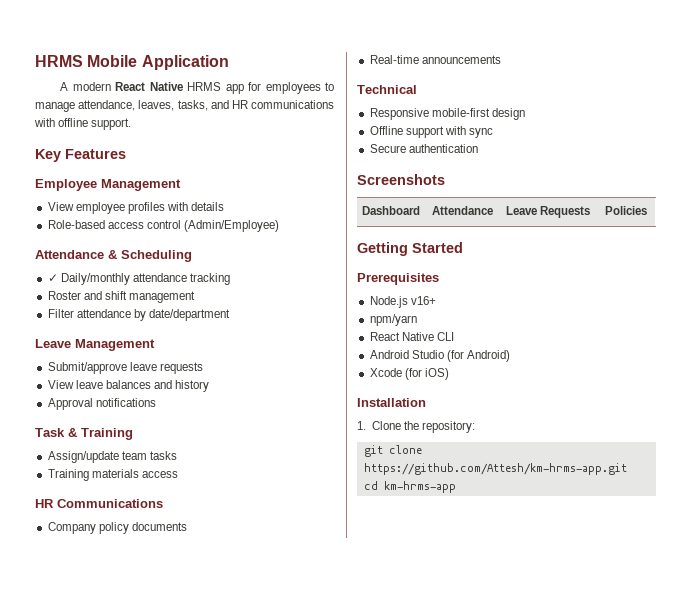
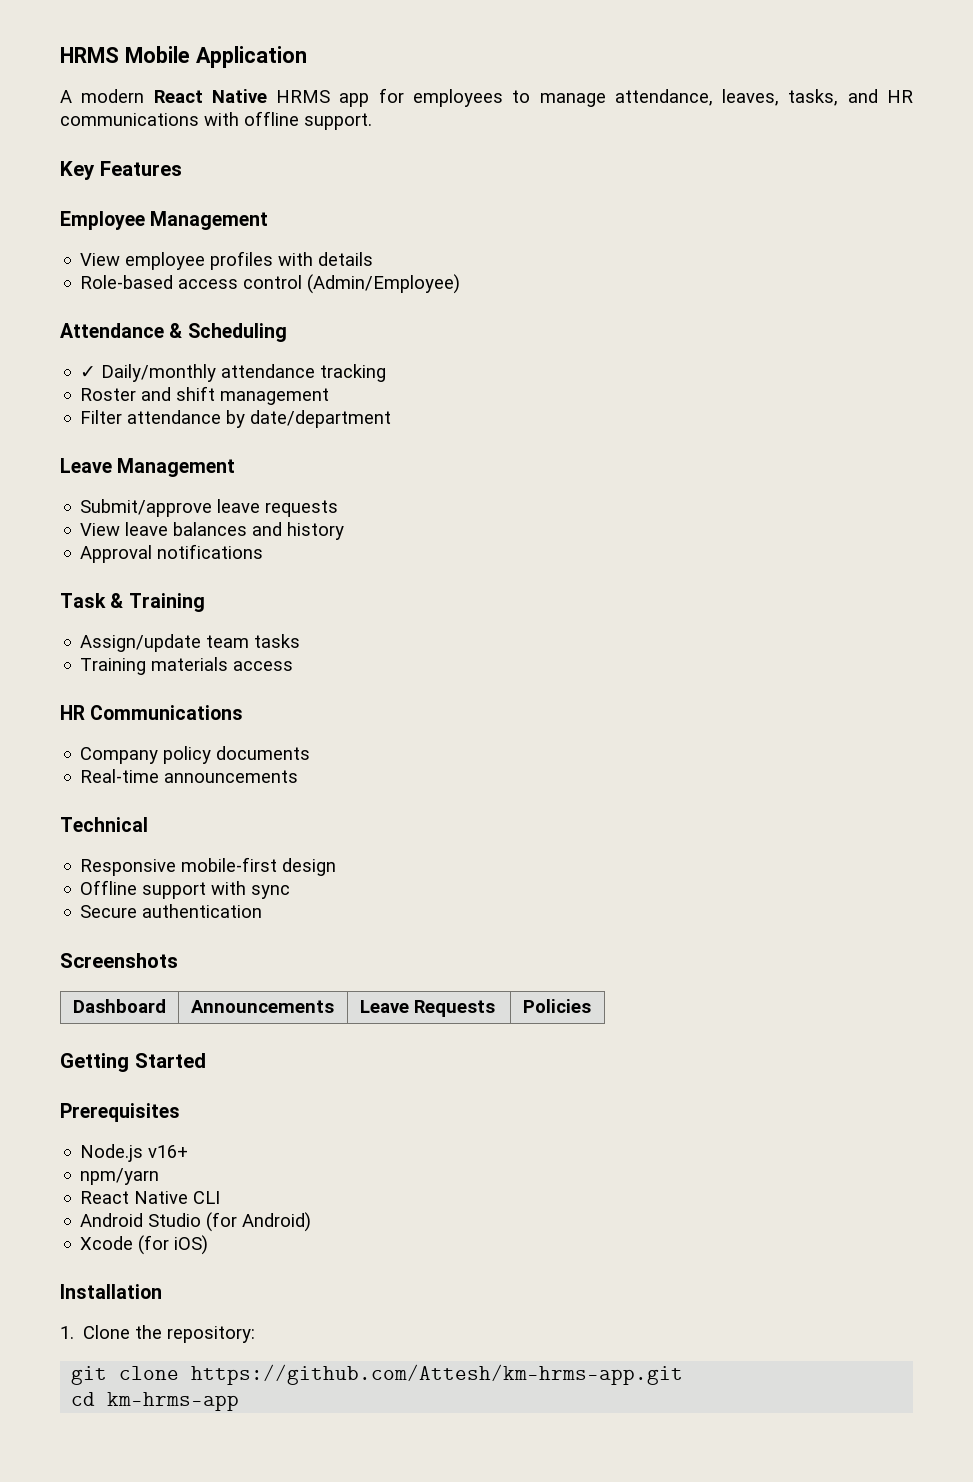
[432,206,494,215] Attendance -> [190,1000,334,1013] Announcements

